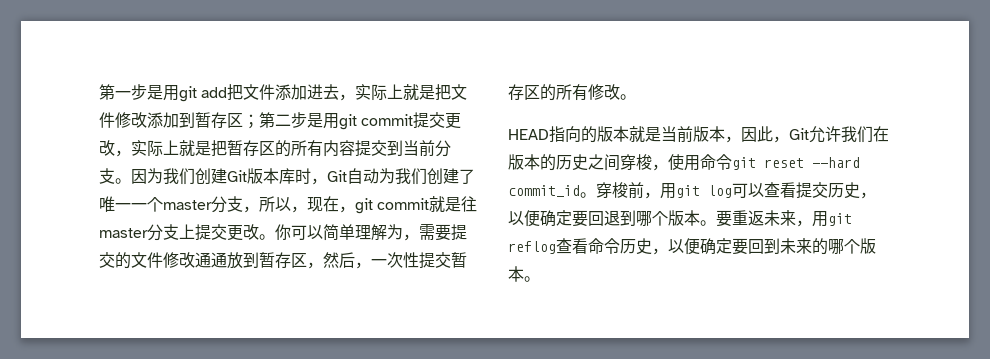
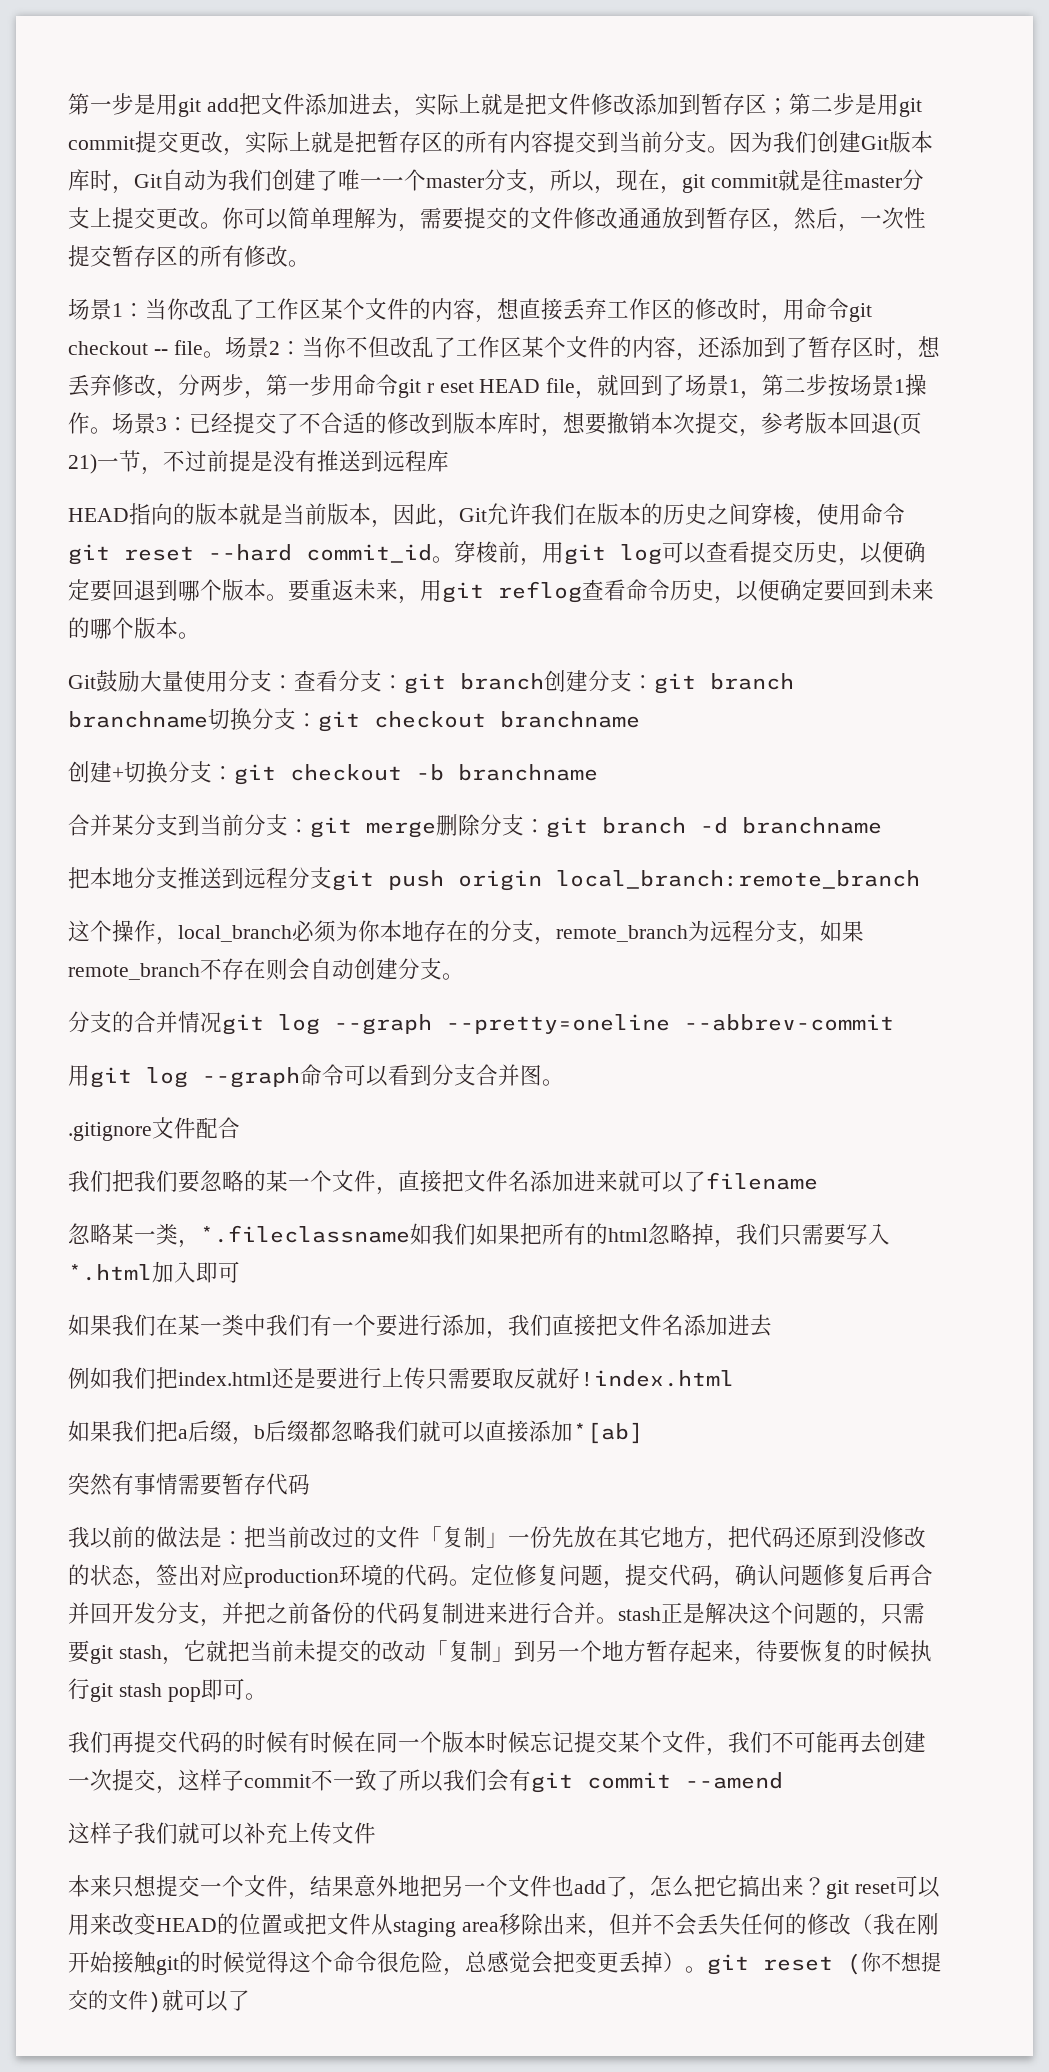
(636, 97) none -> [68,298,872,323] [68,336,940,361] [68,374,928,399] [68,412,922,437] [68,450,449,475] // 场景1：当你改乱了工作区某个文件的内容，想直接丢弃工作区的修改时，用命令git checkout -- file。场景2：当你不但改乱了工作区某个文件的内容，还添加到了暂存区时，想丢弃修改，分两步，第一步用命令git r eset HEAD file，就回到了场景1，第二步按场景1操作。场景3：已经提交了不合适的修改到版本库时，想要撤销本次提交，参考版本回退(页21)一节，不过前提是没有推送到远程库
(540, 279) none -> [68,670,794,694] [68,708,640,732] [68,761,598,785] [68,814,882,838] [68,867,920,891] [68,920,864,945] [68,958,464,981] [68,1011,894,1035] [68,1064,564,1088] [68,1117,240,1141] [68,1170,818,1195] [68,1223,890,1248] [68,1261,240,1283] [68,1314,772,1339] [68,1367,734,1390] [68,1420,643,1445] [68,1473,310,1496] [68,1526,926,1551] [68,1564,933,1589] [68,1602,925,1627] [68,1640,932,1665] [68,1678,267,1702] [68,1731,926,1756] [68,1769,783,1794] [68,1822,376,1845] [68,1875,940,1900] [68,1913,939,1938] [68,1951,941,1976] [68,1989,250,2013] // Git鼓励大量使用分支：查看分支：git branch创建分支：git branch branchname切换分支：git checkout branchname // 创建+切换分支：git checkout -b branchname // 合并某分支到当前分支：git merge删除分支：git branch -d branchname // 把本地分支推送到远程分支git push origin local_branch:remote_branch // 这个操作，local_branch必须为你本地存在的分支，remote_branch为远程分支，如果remote_branch不存在则会自动创建分支。 // 分支的合并情况git log --graph --pretty=oneline --abbrev-commit // 用git log --graph命令可以看到分支合并图。 // .gitignore文件配合 // 我们把我们要忽略的某一个文件，直接把文件名添加进来就可以了filename // 忽略某一类，*.fileclassname如我们如果把所有的html忽略掉，我们只需要写入*.html加入即可 // 如果我们在某一类中我们有一个要进行添加，我们直接把文件名添加进去 // 例如我们把index.html还是要进行上传只需要取反就好!index.html // 如果我们把a后缀，b后缀都忽略我们就可以直接添加*[ab] // 突然有事情需要暂存代码 // 我以前的做法是：把当前改过的文件「复制」一份先放在其它地方，把代码还原到没修改的状态，签出对应production环境的代码。定位修复问题，提交代码，确认问题修复后再合并回开发分支，并把之前备份的代码复制进来进行合并。stash正是解决这个问题的，只需要git stash，它就把当前未提交的改动「复制」到另一个地方暂存起来，待要恢复的时候执行git stash pop即可。 // 我们再提交代码的时候有时候在同一个版本时候忘记提交某个文件，我们不可能再去创建一次提交，这样子commit不一致了所以我们会有git commit --amend // 这样子我们就可以补充上传文件 // 本来只想提交一个文件，结果意外地把另一个文件也add了，怎么把它搞出来？git reset可以用来改变HEAD的位置或把文件从staging area移除出来，但并不会丢失任何的修改（我在刚开始接触git的时候觉得这个命令很危险，总感觉会把变更丢掉）。git reset (你不想提交的文件)就可以了

